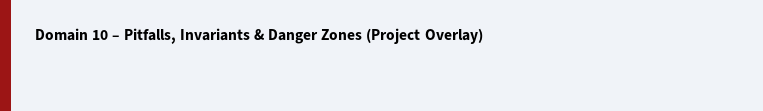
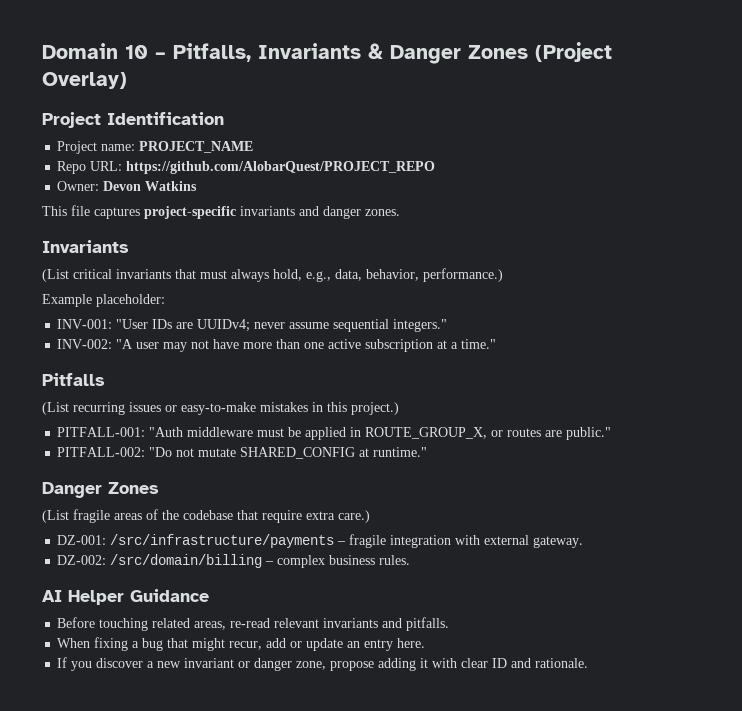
(483, 36) none -> [42,112,224,128] [57,141,254,154] [57,161,436,174] [57,181,198,191] [42,205,400,219] [42,240,129,253] [42,268,503,282] [42,294,165,307] [57,319,448,332] [57,339,497,352] [42,373,105,386] [42,402,399,415] [57,427,612,440] [57,447,428,459] [42,482,159,498] [42,509,370,523] [57,534,584,548] [57,554,411,568] [42,589,209,605] [57,617,450,631] [57,637,426,651] [57,657,589,671] // Project Identification // Project name: PROJECT_NAME // Repo URL: https://github.com/AlobarQuest/PROJECT_REPO // Owner: Devon Watkins // This file captures project-specific invariants and danger zones. // Invariants // (List critical invariants that must always hold, e.g., data, behavior, performance.) // Example placeholder: // INV-001: "User IDs are UUIDv4; never assume sequential integers." // INV-002: "A user may not have more than one active subscription at a time." // Pitfalls // (List recurring issues or easy-to-make mistakes in this project.) // PITFALL-001: "Auth middleware must be applied in ROUTE_GROUP_X, or routes are public." // PITFALL-002: "Do not mutate SHARED_CONFIG at runtime." // Danger Zones // (List fragile areas of the codebase that require extra care.) // DZ-001: /src/infrastructure/payments – fragile integration with external gateway. // DZ-002: /src/domain/billing – complex business rules. // AI Helper Guidance // Before touching related areas, re-read relevant invariants and pitfalls. // When fixing a bug that might recur, add or update an entry here. // If you discover a new invariant or danger zone, propose adding it with clear ID and rationale.

